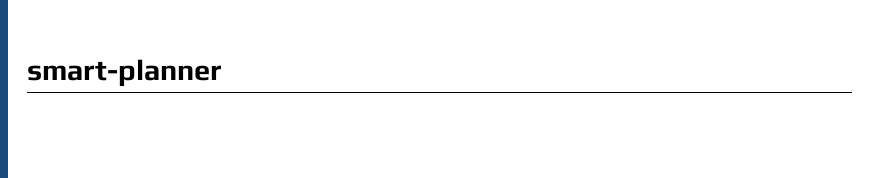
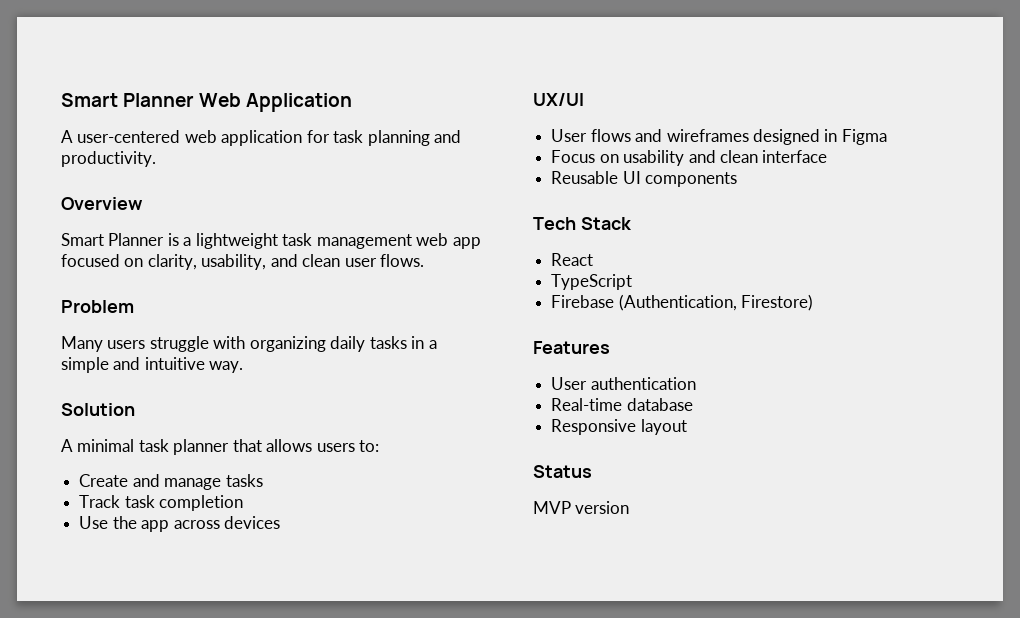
[27,59,222,87] smart-planner -> [61,93,353,112] [61,130,462,146] [61,151,156,167] [61,197,143,210] [61,233,481,249] [61,254,425,270] [61,300,134,313] [61,336,437,352] [61,357,244,373] [61,403,135,416] [61,439,380,455] [79,474,263,490] [79,495,244,511] [79,516,280,532] [533,93,584,106] [551,129,887,145] [551,150,828,166] [551,171,738,187] [533,217,632,230] [551,253,594,266] [551,274,633,290] [551,294,814,311] [533,341,610,354] [551,377,696,390] [551,398,693,411] [551,419,687,435] [533,465,592,478] [533,501,630,514] Smart Planner Web Application // A user-centered web application for task planning and productivity. // Overview // Smart Planner is a lightweight task management web app focused on clarity, usability, and clean user flows. // Problem // Many users struggle with organizing daily tasks in a simple and intuitive way. // Solution // A minimal task planner that allows users to: // Create and manage tasks // Track task completion // Use the app across devices // UX/UI // User flows and wireframes designed in Figma // Focus on usability and clean interface // Reusable UI components // Tech Stack // React // TypeScript // Firebase (Authentication, Firestore) // Features // User authentication // Real-time database // Responsive layout // Status // MVP version

